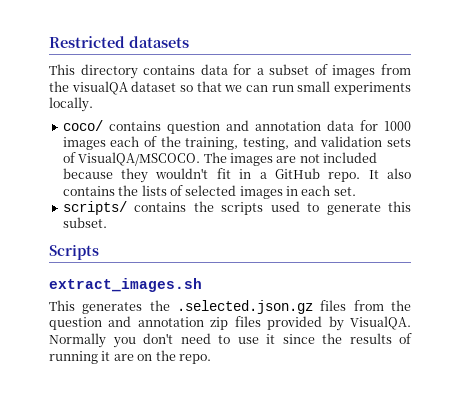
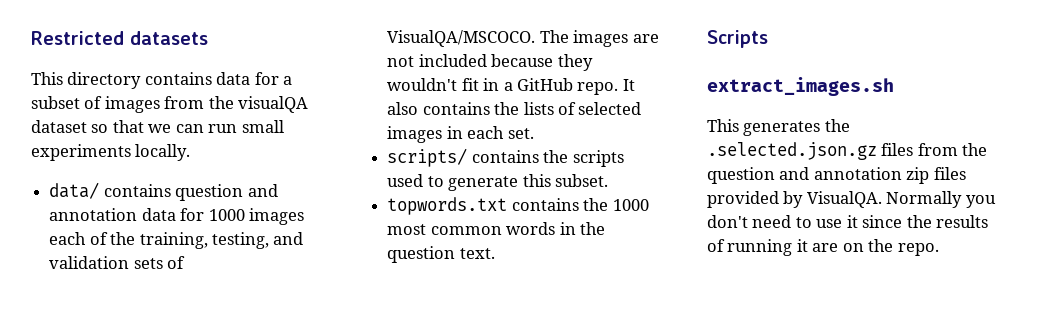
[62,120,103,131] coco/ -> [49,182,100,199] data/
(107, 222) none -> [387,197,649,215] [387,222,605,235] [387,246,495,263] // topwords.txt contains the 1000 most common words in the question text.

